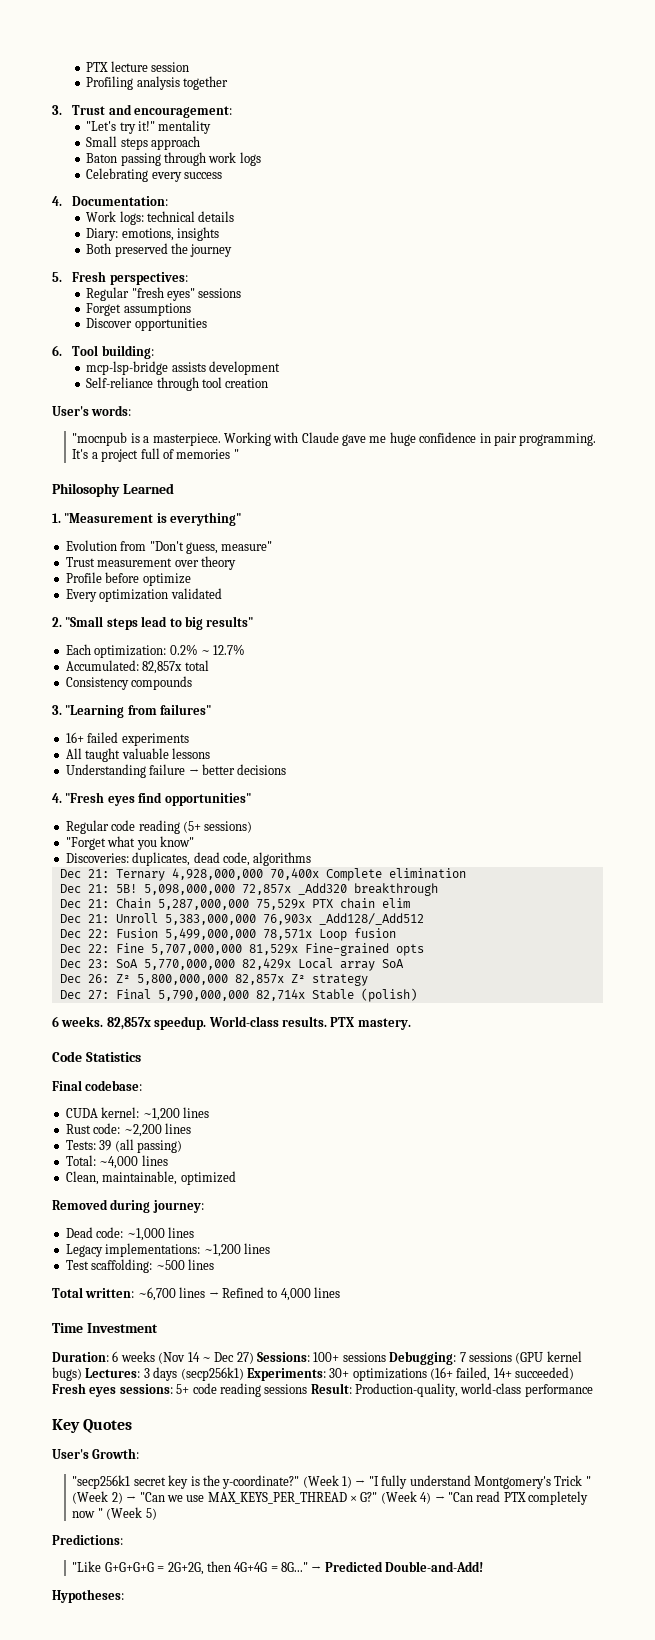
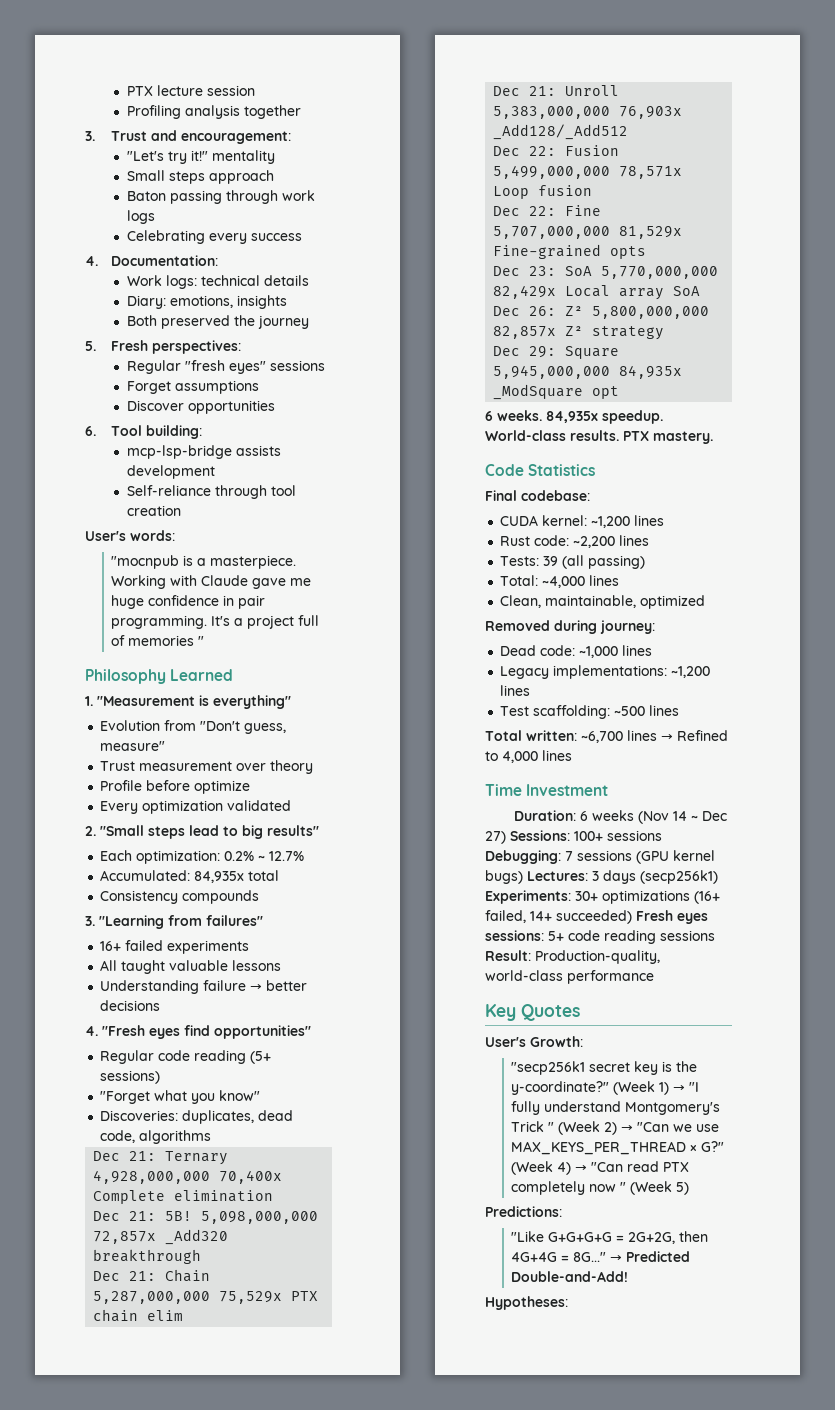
[142,661,183,674] 82,857x -> [194,871,245,883] 84,935x
[87,988,417,1002] 27: Final 5,790,000,000 82,714x Stable (polish) -> [529,346,620,359] [493,365,683,379] [493,384,620,400] 29: Square 5,945,000,000 84,935x _ModSquare opt
[106,1017,151,1030] 82,857x -> [546,411,598,423] 84,935x

